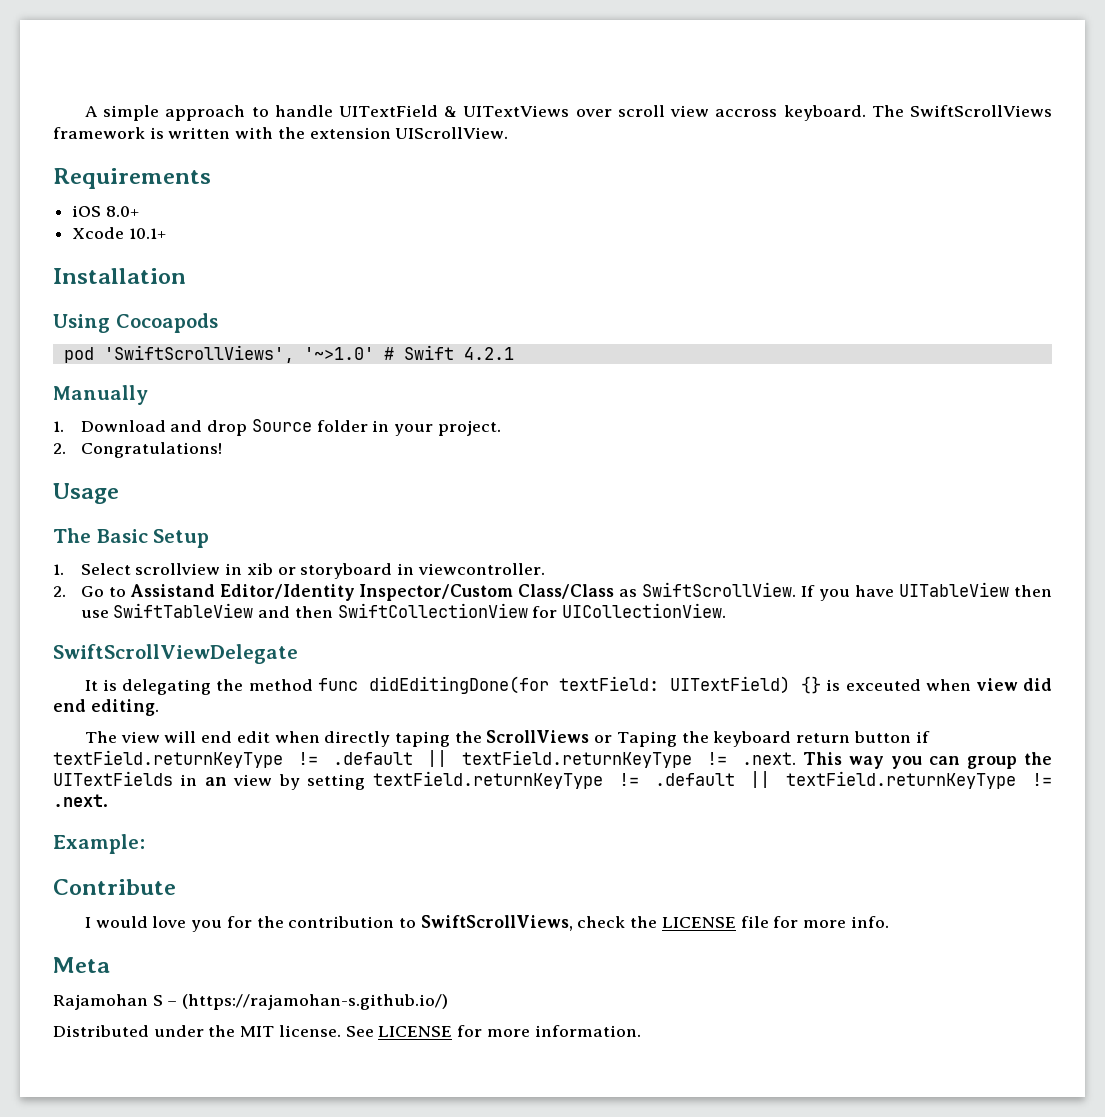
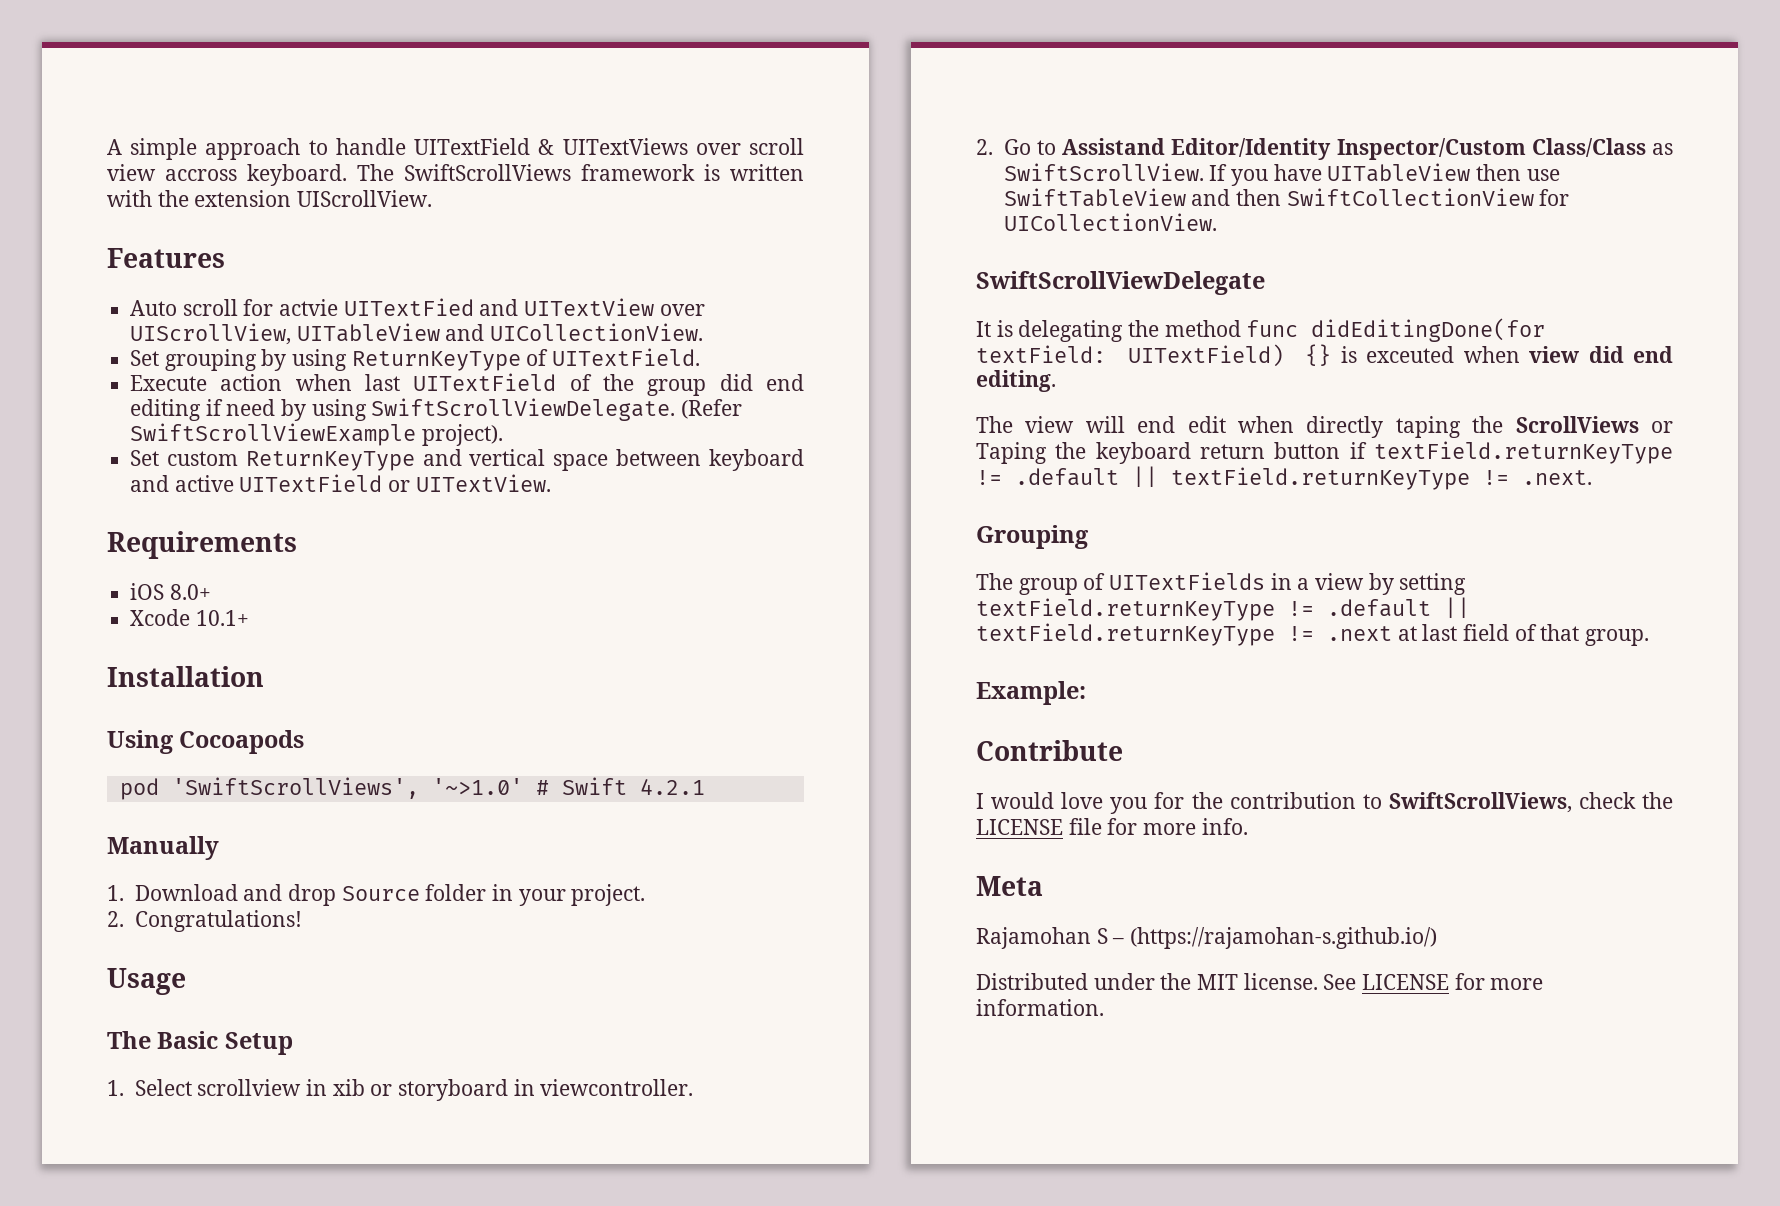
(509, 133) none -> [107,248,225,268] [130,298,705,316] [130,323,704,345] [130,348,701,371] [130,373,804,396] [130,398,743,421] [130,423,503,446] [130,449,804,471] [130,474,551,492] // Features // Auto scroll for actvie UITextFied and UITextView over UIScrollView, UITableView and UICollectionView. // Set grouping by using ReturnKeyType of UITextField. // Execute action when last UITextField of the group did end editing if need by using SwiftScrollViewDelegate. (Refer SwiftScrollViewExample project). // Set custom ReturnKeyType and vertical space between keyboard and active UITextField or UITextView.
[802,752,1053,769] This way you can group the -> [976,525,1089,549] [976,573,1106,595] // Grouping // The group of
[204,777,227,786] an -> [1297,578,1310,590] a
[53,794,108,807] .next. -> [1327,624,1650,646] .next at last field of that group.

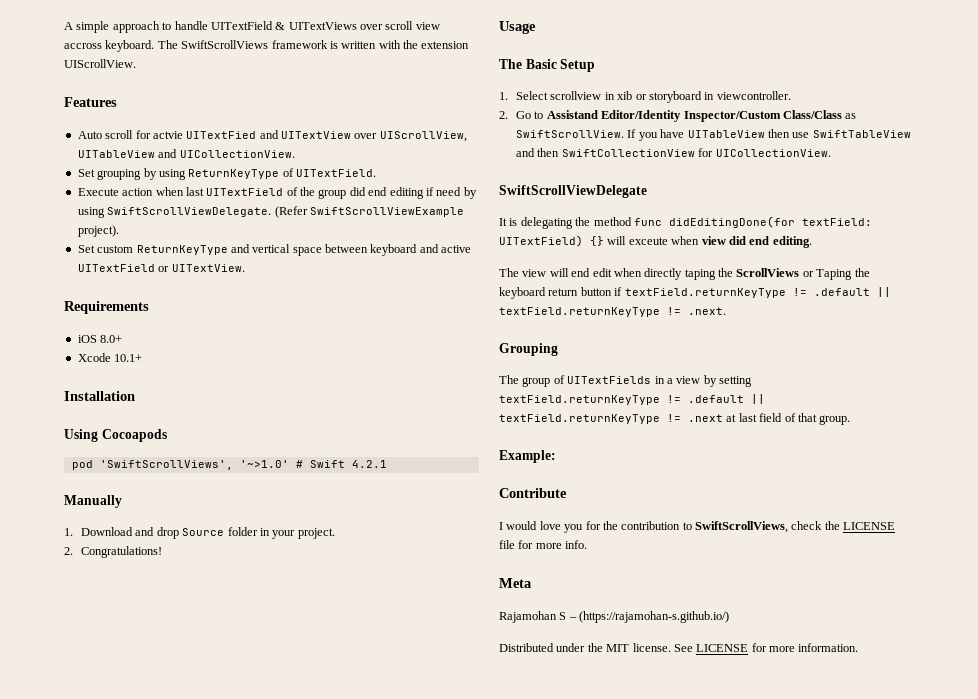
[1340,346,1455,363] is exceuted -> [607,236,668,245] will exceute

